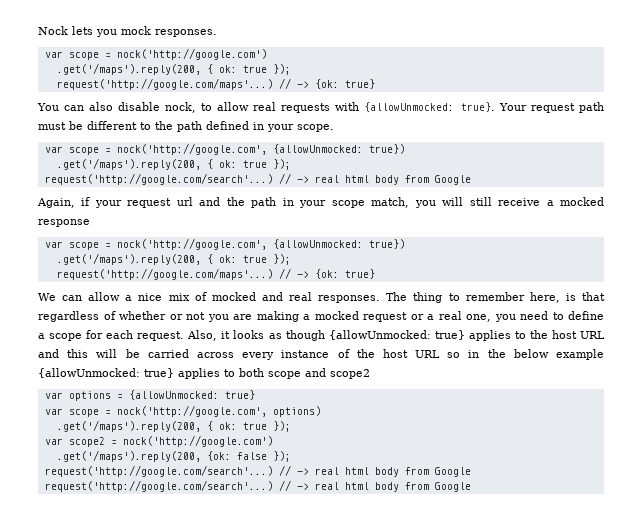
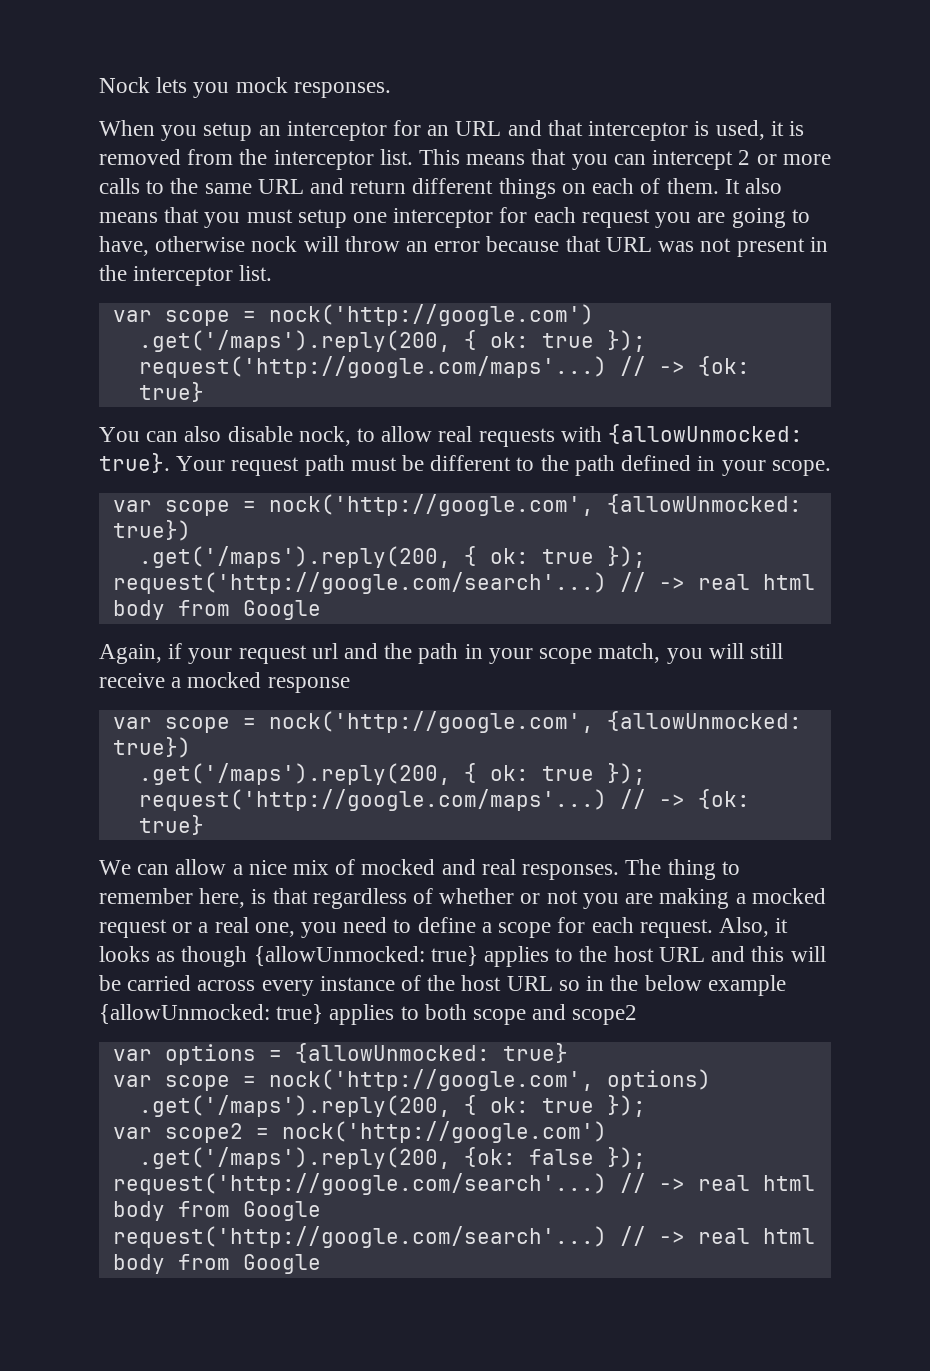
(217, 33) none -> [99,120,804,141] [99,149,831,170] [99,178,782,199] [99,207,810,228] [99,236,828,257] [99,265,273,286] // When you setup an interceptor for an URL and that interceptor is used, it is removed from the interceptor list. This means that you can intercept 2 or more calls to the same URL and return different things on each of them. It also means that you must setup one interceptor for each request you are going to have, otherwise nock will throw an error because that URL was not present in the interceptor list.

